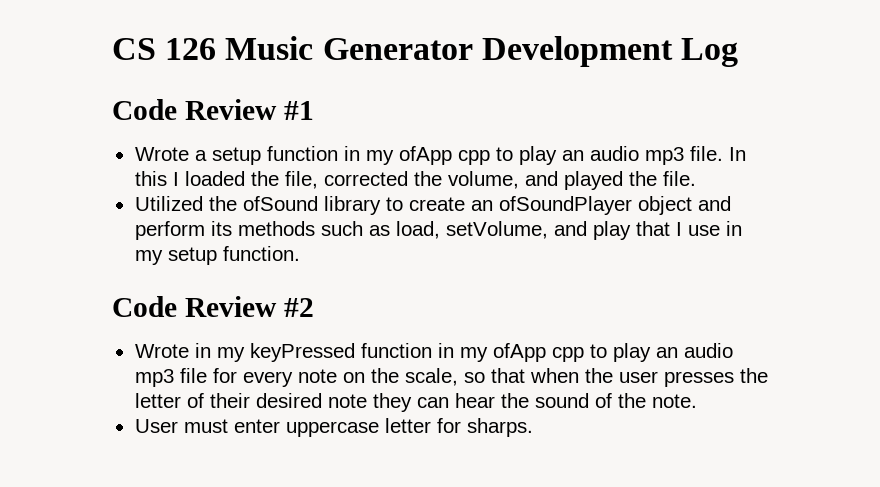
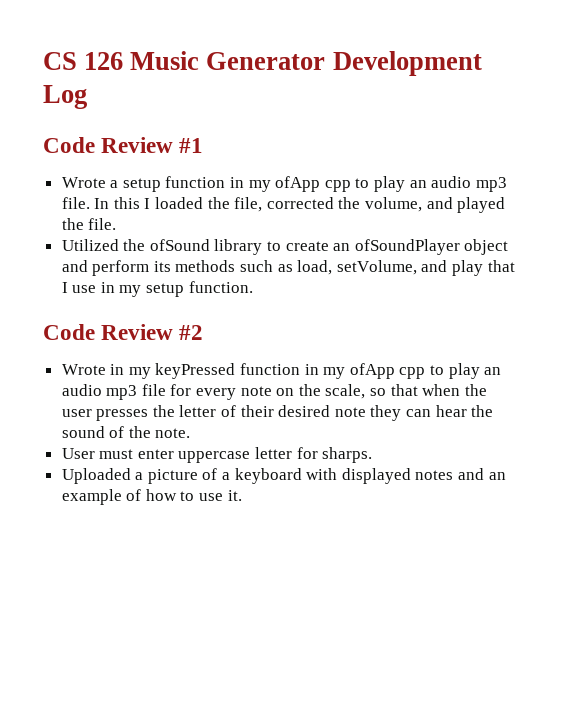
(533, 427) none -> [61,468,506,484] [61,489,242,505] // Uploaded a picture of a keyboard with displayed notes and an example of how to use it.

